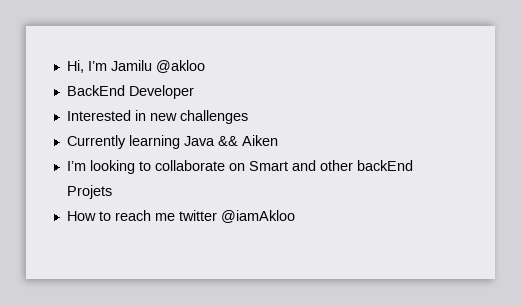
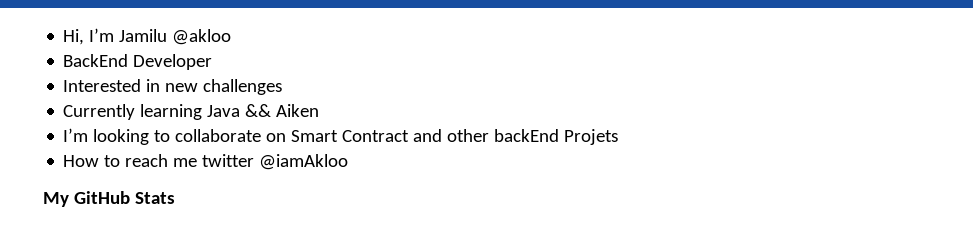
(288, 166) none -> [342,130,410,142] Contract
(295, 216) none -> [43,191,175,207] // My GitHub Stats

